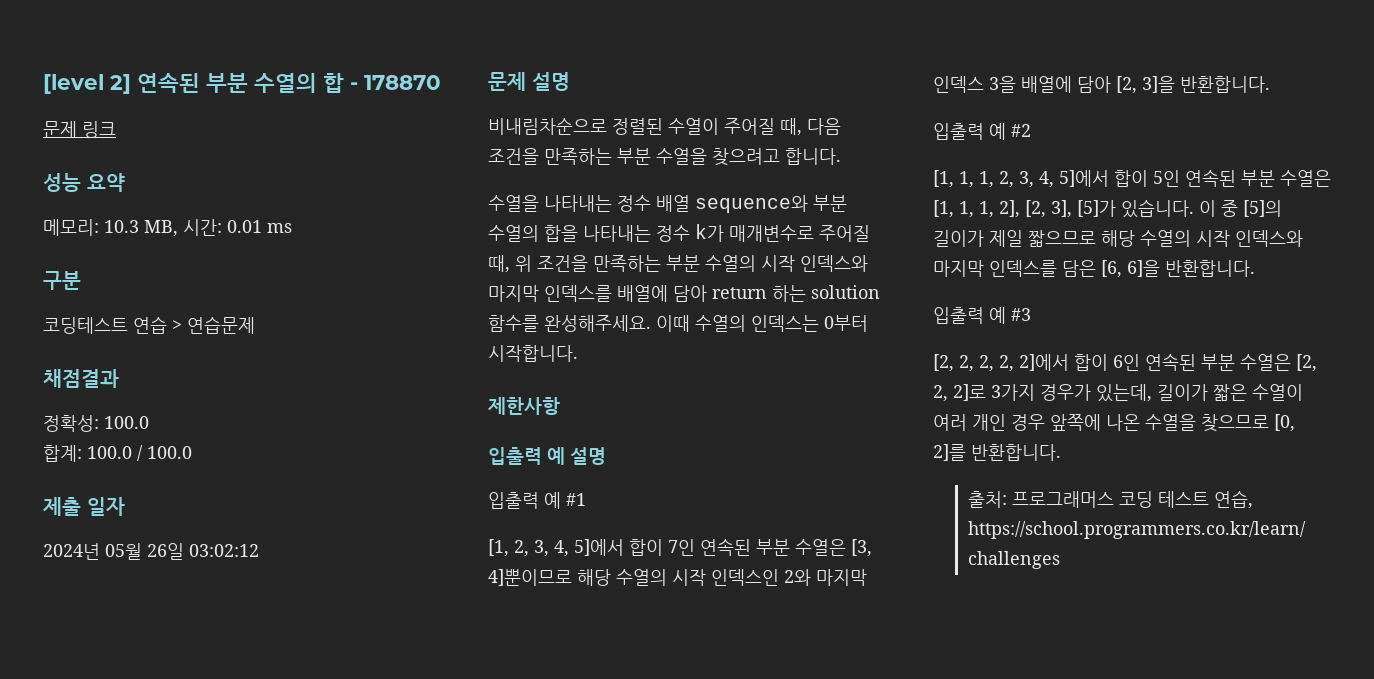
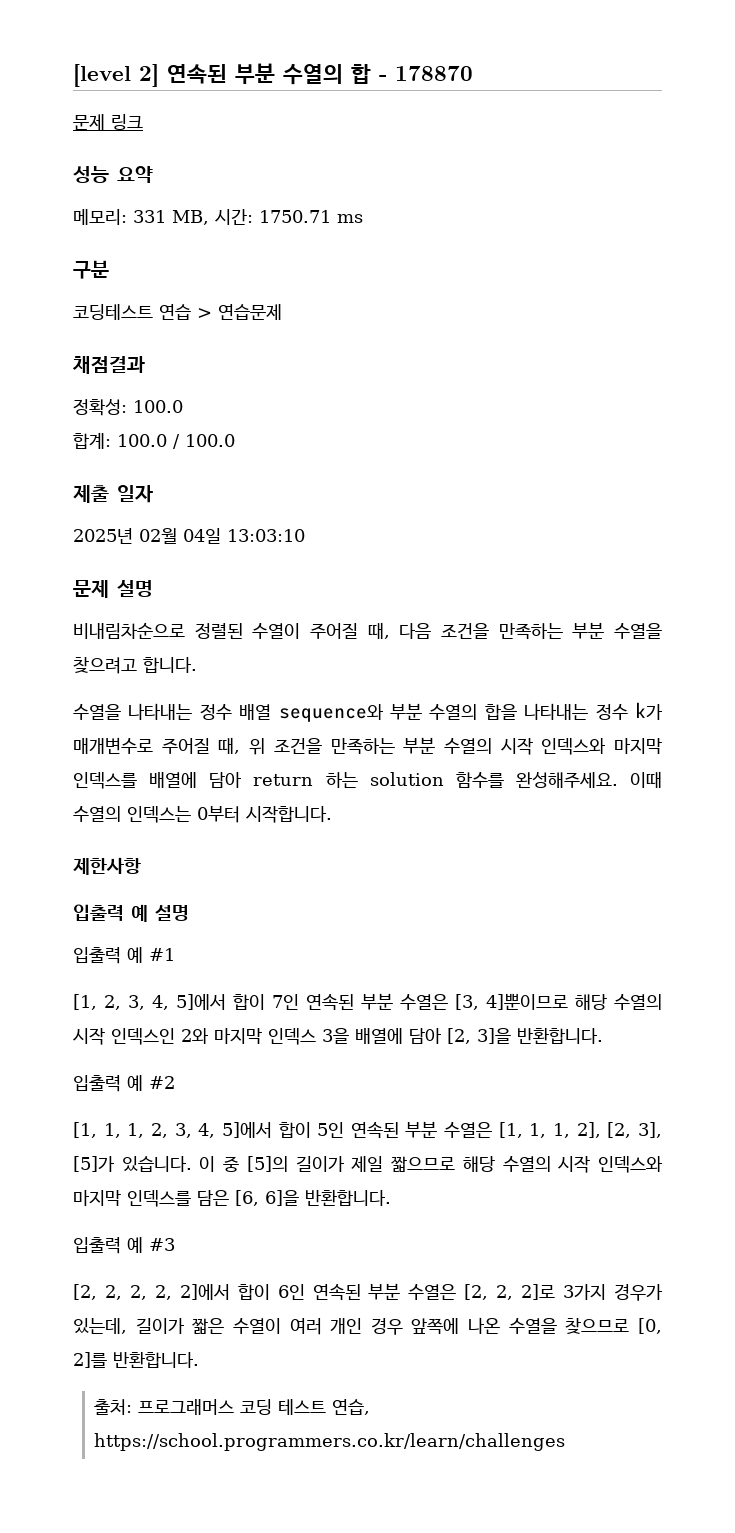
[104,220,139,233] 10.3 -> [133,210,166,223] 331
[227,220,262,233] 0.01 -> [259,210,331,223] 1750.71
[43,543,259,560] 2024년 05월 26일 03:02:12 -> [73,528,305,544] 2025년 02월 04일 13:03:10

